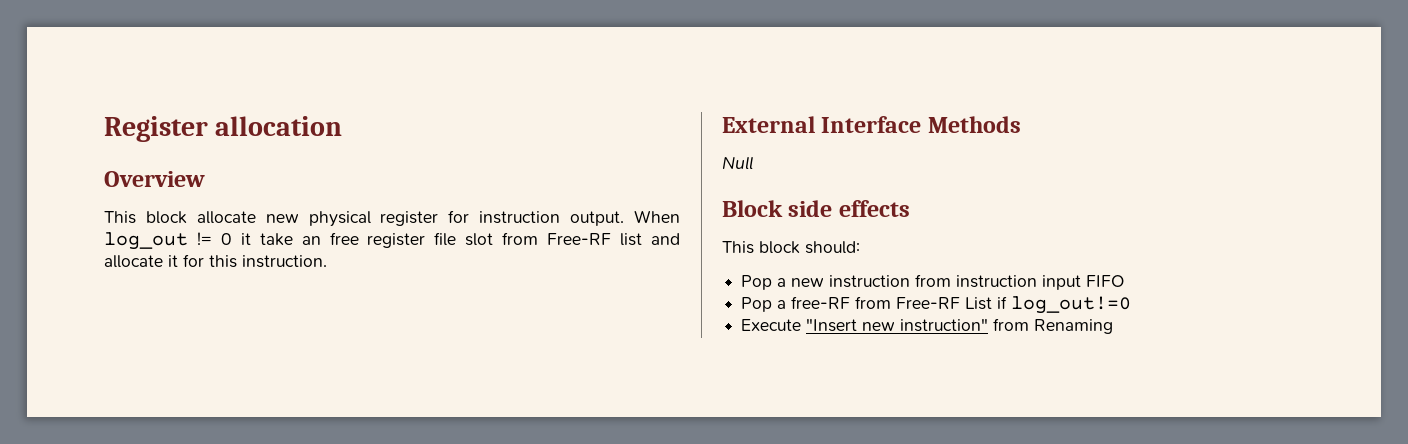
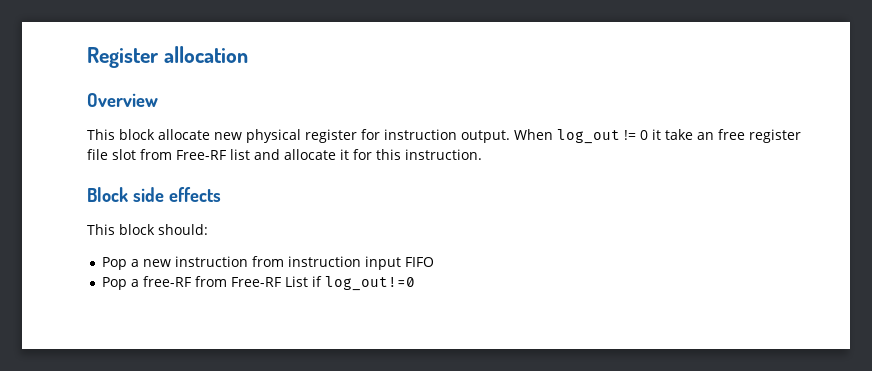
[722,116,1021,133] [722,156,753,170] // External Interface Methods // Null -> (482, 154) none
[741,318,1114,334] // Execute "Insert new instruction" from Renaming -> (416, 283) none

